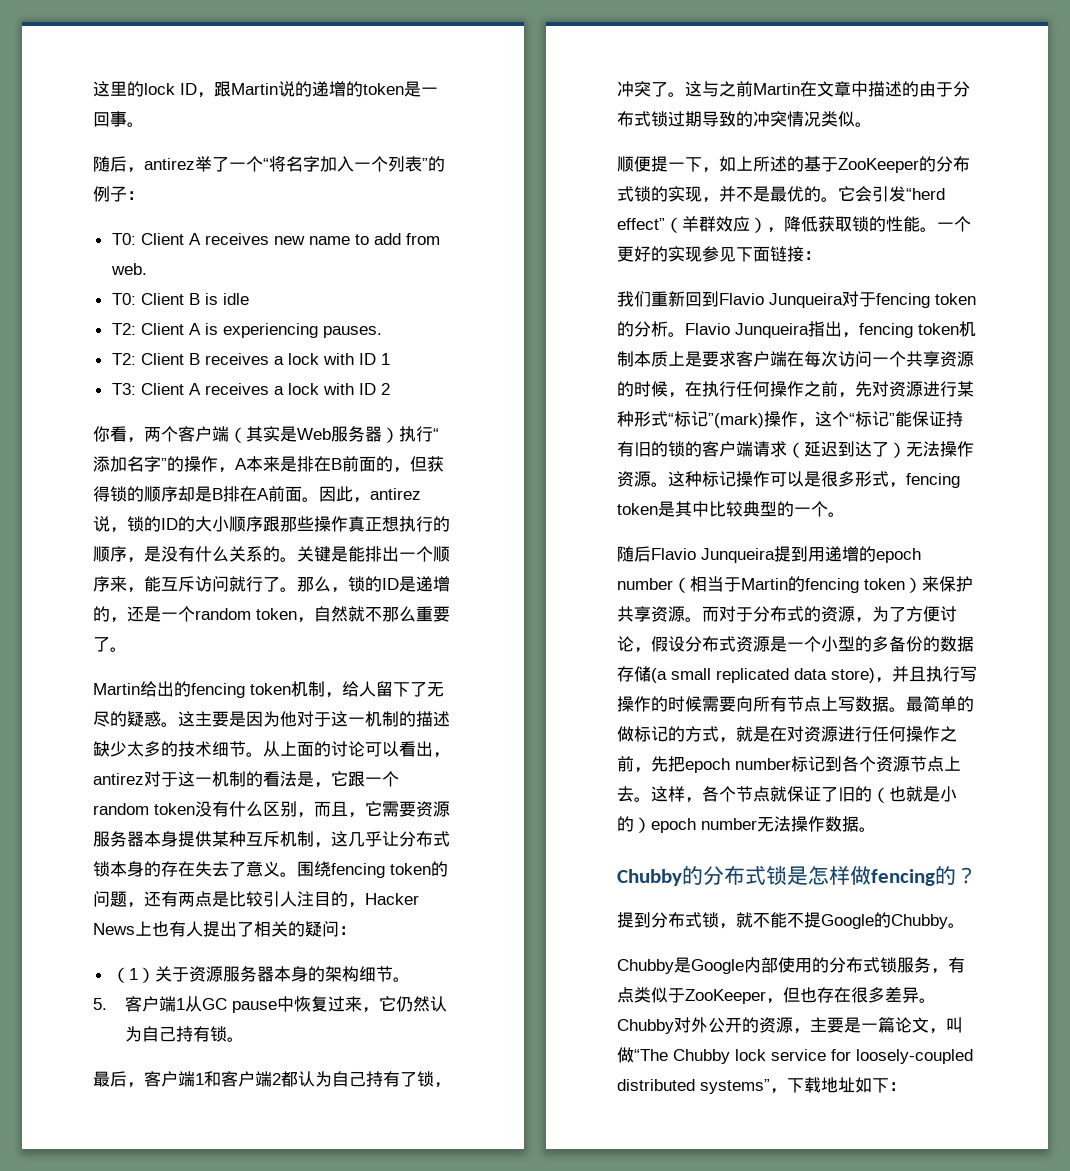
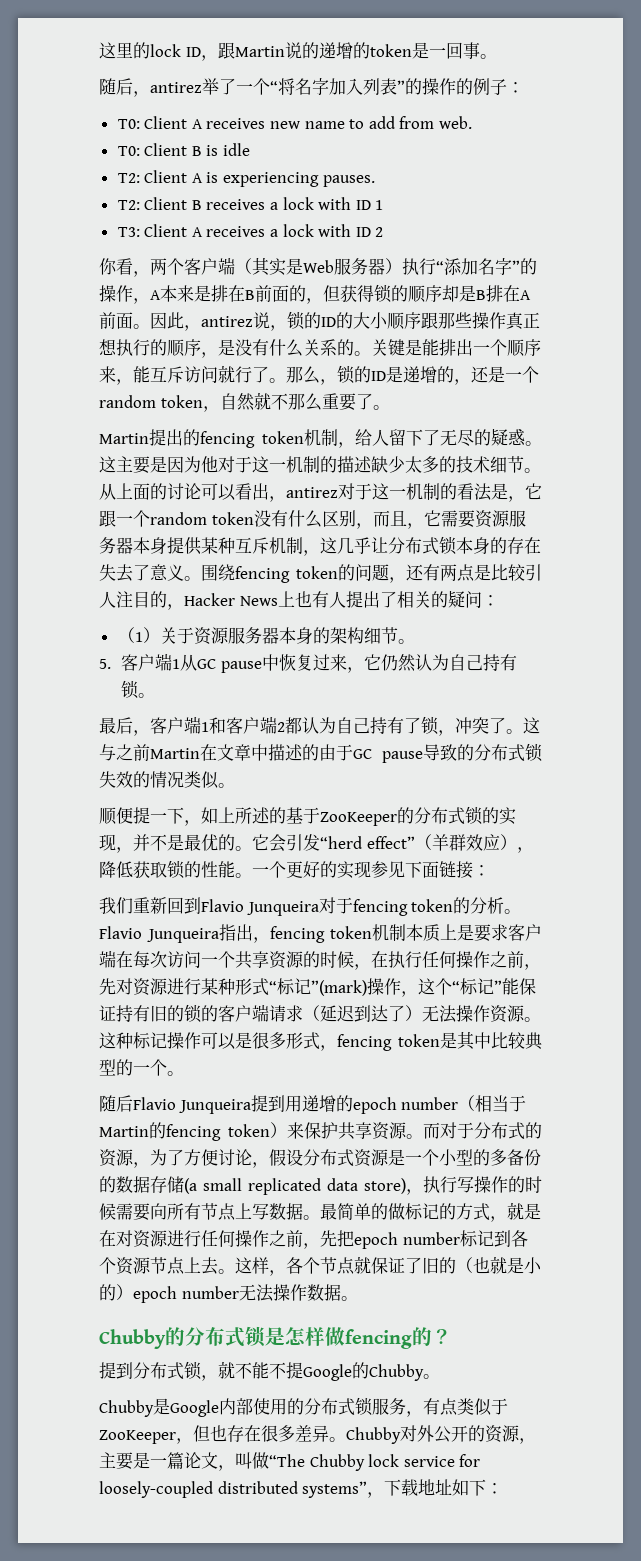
[354,156,388,172] 一个 -> (363, 86) none
(445, 164) none -> [422,78,473,95] 操作的
[140,681,157,697] 给 -> [149,429,166,446] 提
[953,81,970,97] [617,111,787,127] 分布式锁过期导致的冲突 -> [353,743,543,763] [99,771,150,788] GC pause导致的分布式锁失效的
[892,666,926,682] 并且 -> (423, 1192) none

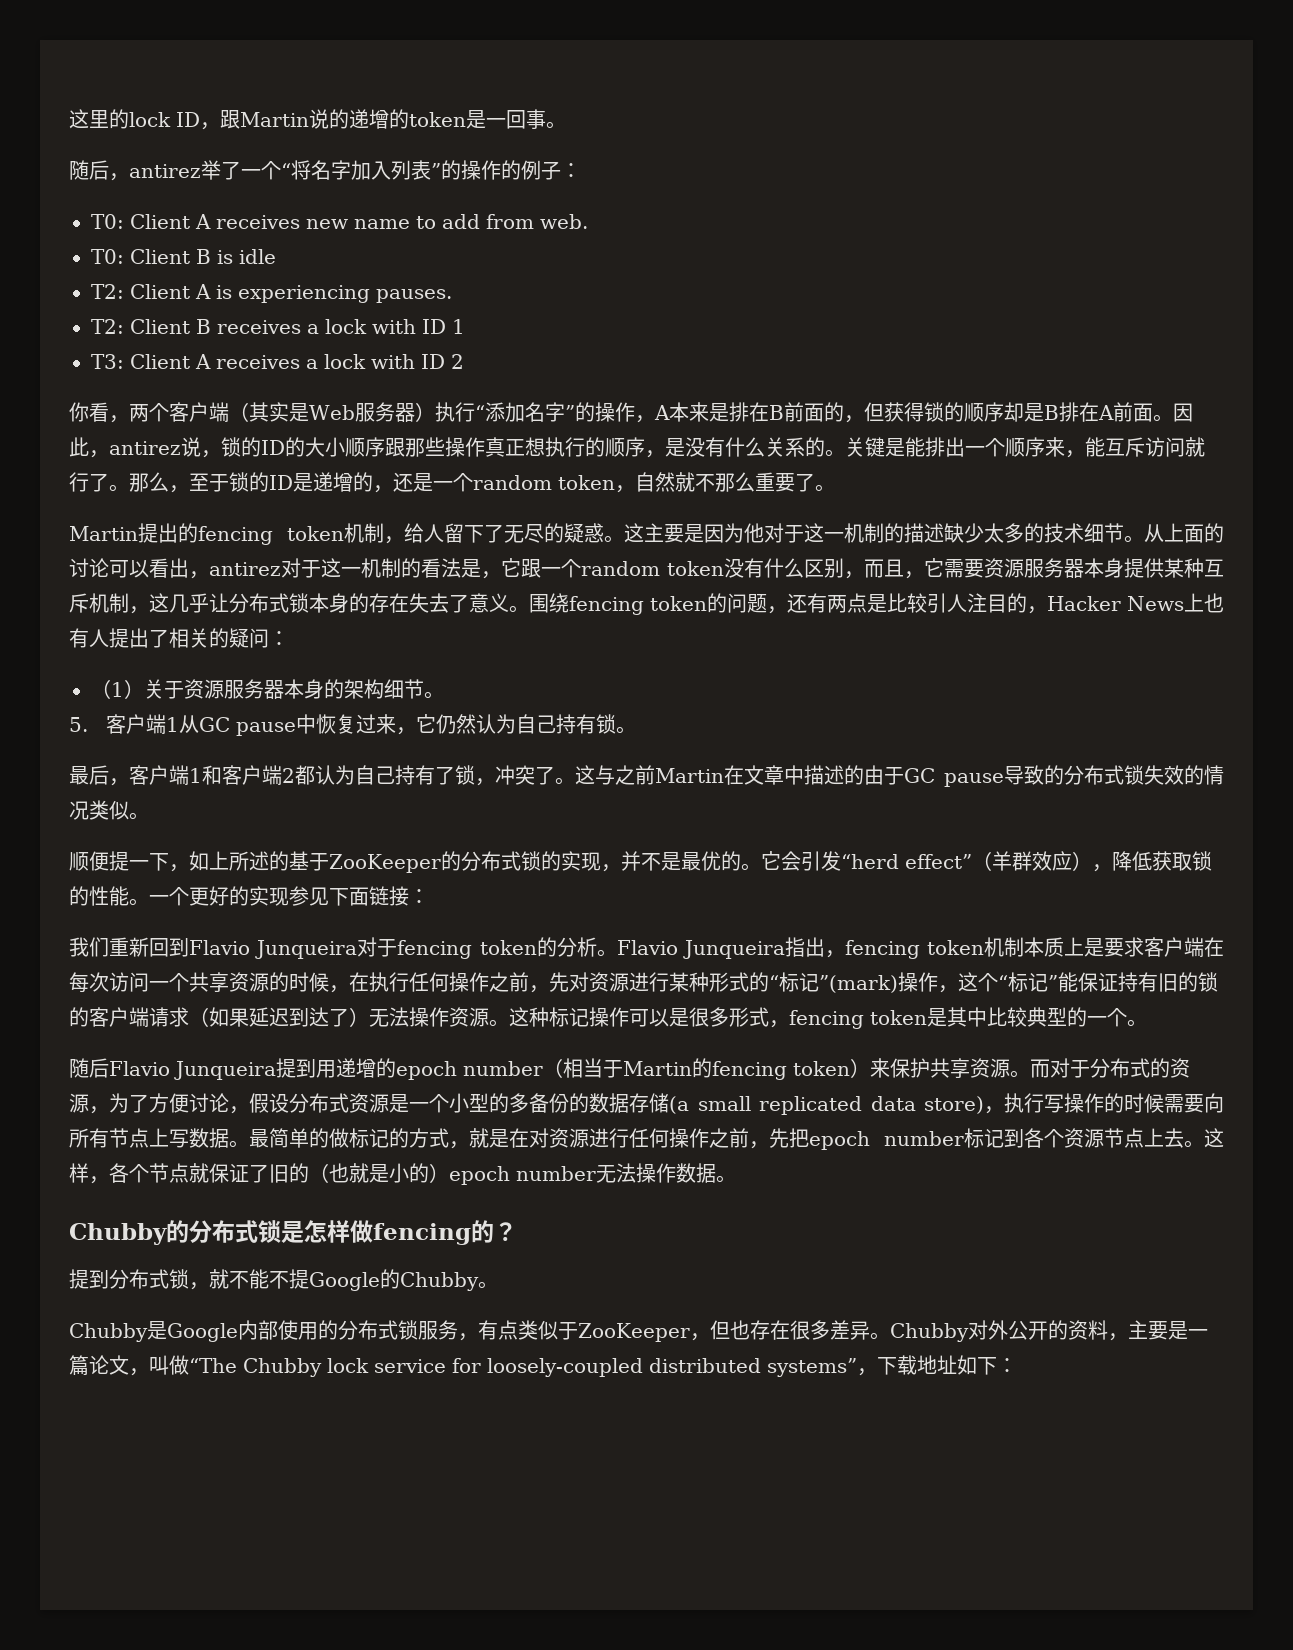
(337, 382) none -> [189,473,229,492] 至于
(269, 987) none -> [749,972,769,992] 的
(320, 1013) none -> [209,1007,249,1027] 如果
[502,1425,520,1442] 源 -> [1088,1320,1108,1340] 料

